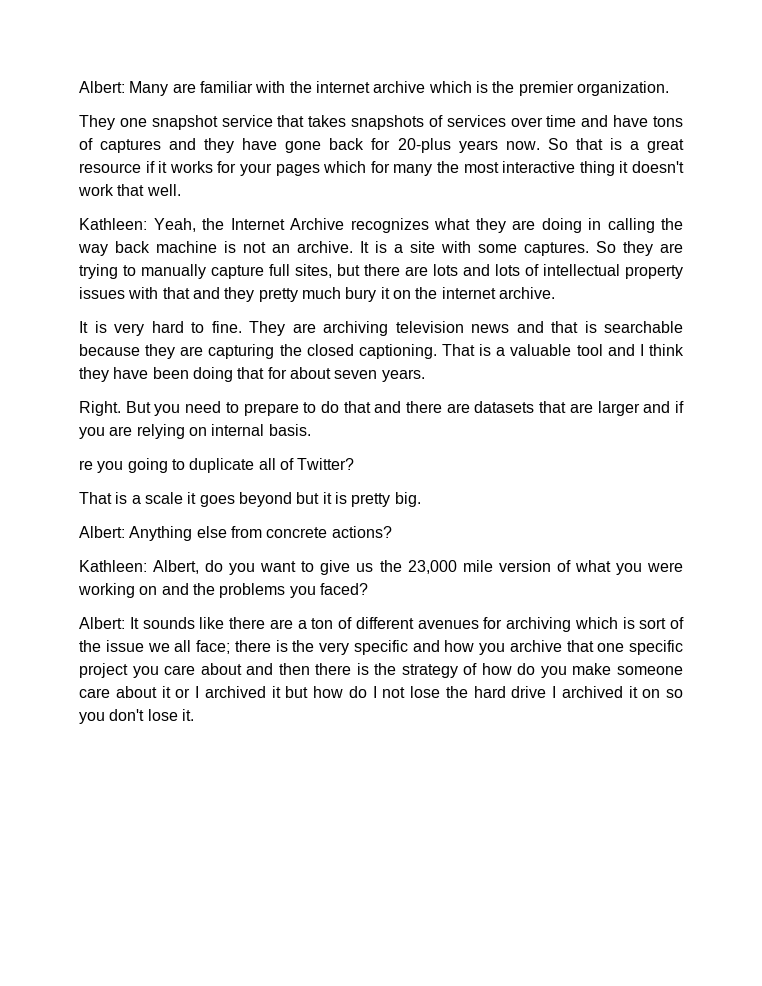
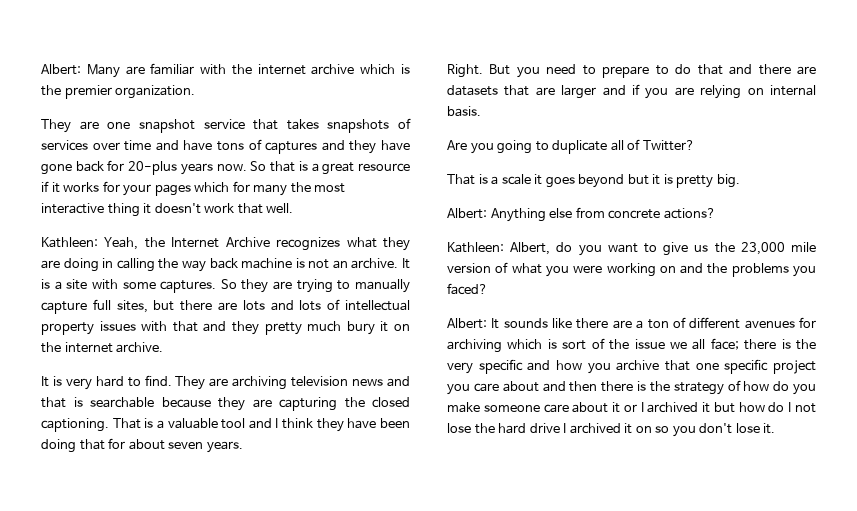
(115, 122) none -> [79,121,99,130] are
[211,321,242,333] fine. -> [144,375,172,386] find.
[79,460,93,470] re -> [447,140,467,150] Are

